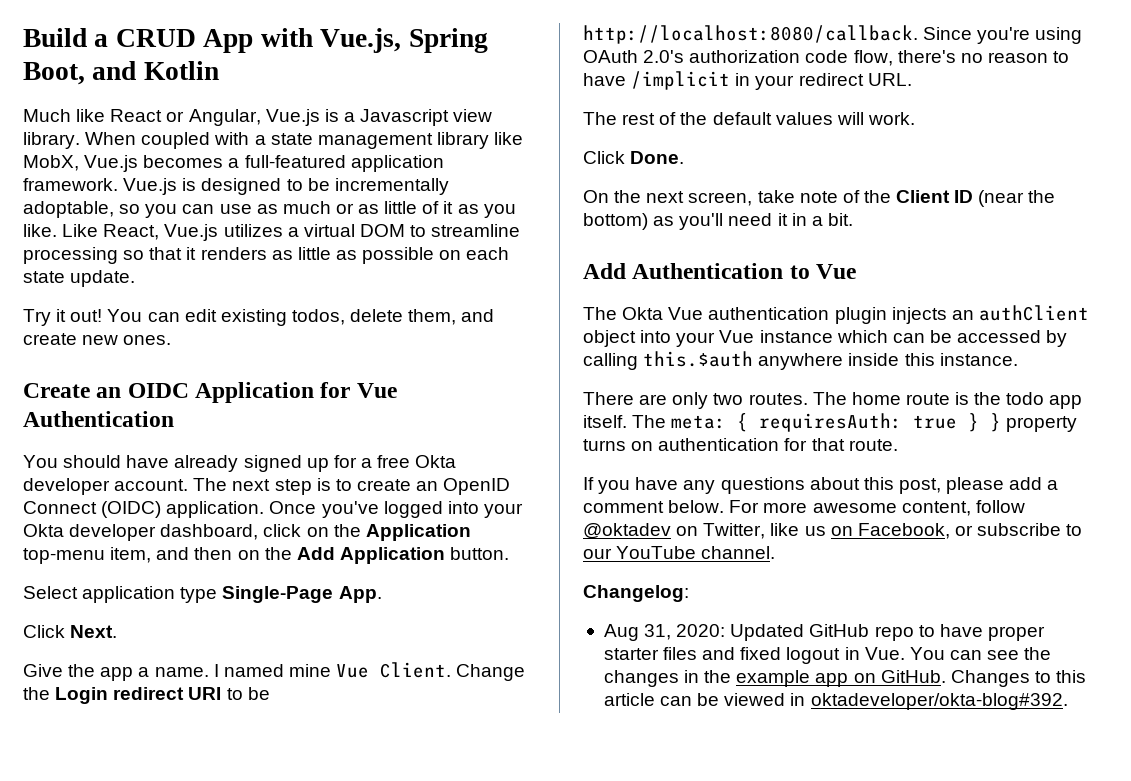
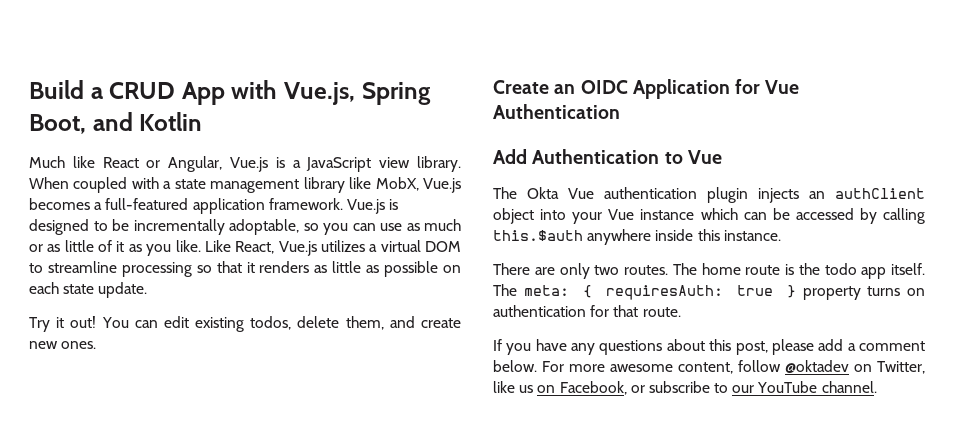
[360,109,450,126] Javascript -> [306,157,372,172] JavaScript
[23,455,457,472] [23,478,511,495] [23,501,523,518] [23,524,471,541] [23,547,510,564] [23,586,382,603] [23,625,118,638] [23,662,526,681] [23,687,270,704] [583,25,1083,44] [583,50,1070,66] [583,71,912,90] [583,112,915,125] [583,151,685,164] [583,190,1056,207] [583,213,853,230] // You should have already signed up for a free Okta developer account. The next step is to create an OpenID Connect (OIDC) application. Once you've logged into your Okta developer dashboard, click on the Application top-menu item, and then on the Add Application button. // Select application type Single-Page App. // Click Next. // Give the app a name. I named mine Vue Client. Change the Login redirect URI to be http://localhost:8080/callback. Since you're using OAuth 2.0's authorization code flow, there's no reason to have /implicit in your redirect URL. // The rest of the default values will work. // Click Done. // On the next screen, take note of the Client ID (near the bottom) as you'll need it in a bit. -> (620, 111) none
[990,413,1002,432] } -> (797, 291) none
[583,585,689,602] [603,624,1045,641] [603,647,1052,664] [603,670,1087,687] [603,693,1068,710] // Changelog: // Aug 31, 2020: Updated GitHub repo to have proper starter files and fixed logout in Vue. You can see the changes in the example app on GitHub. Changes to this article can be viewed in oktadeveloper/okta-blog#392. -> (877, 387) none

